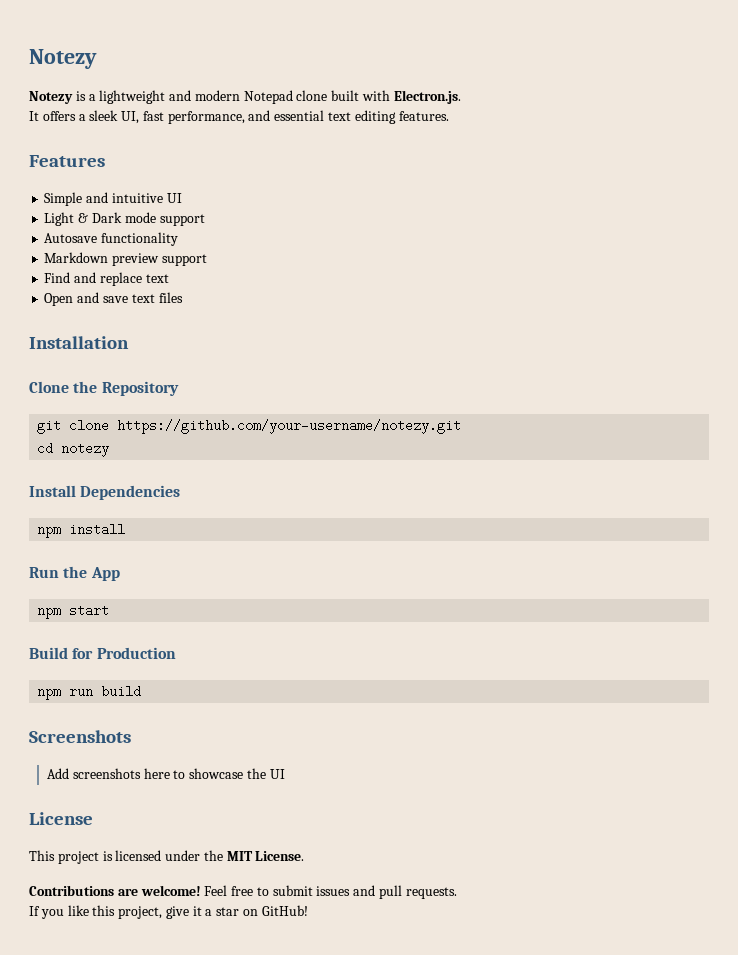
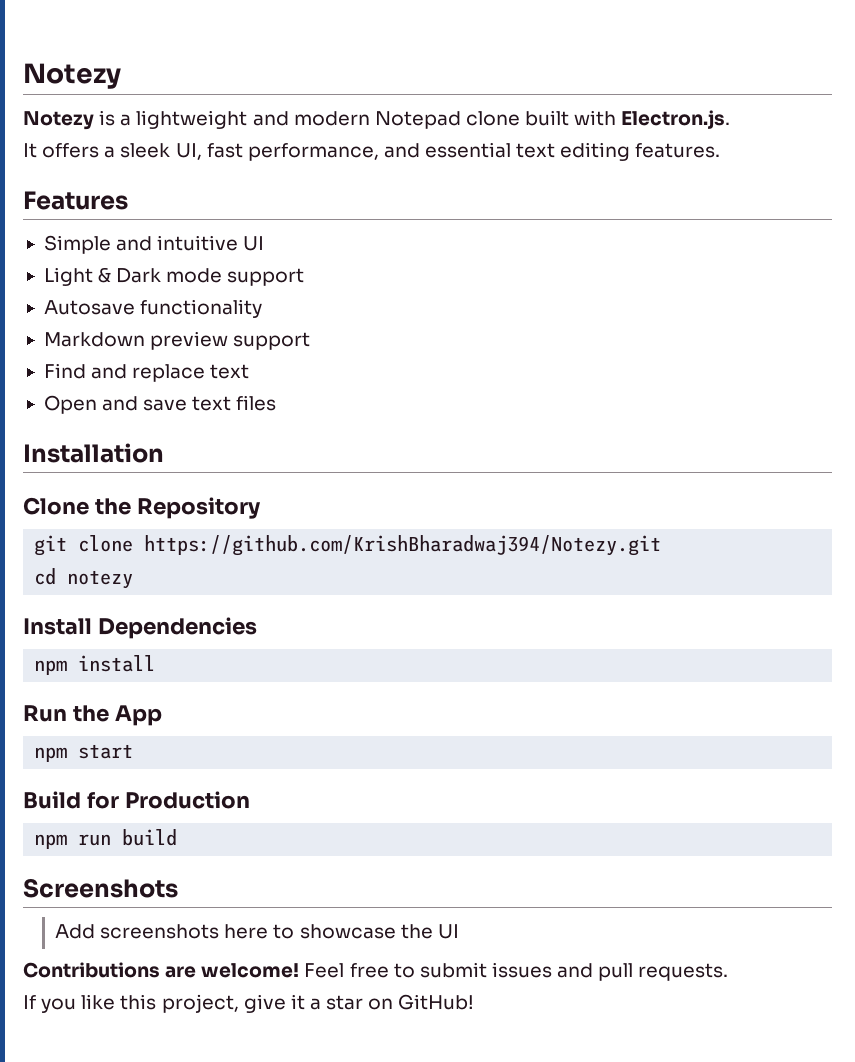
[117,419,462,434] https://github.com/your-username/notezy.git -> [144,535,662,556] https://github.com/KrishBharadwaj394/Notezy.git
[29,812,93,825] [29,850,305,864] // License // This project is licensed under the MIT License. -> (459, 931) none

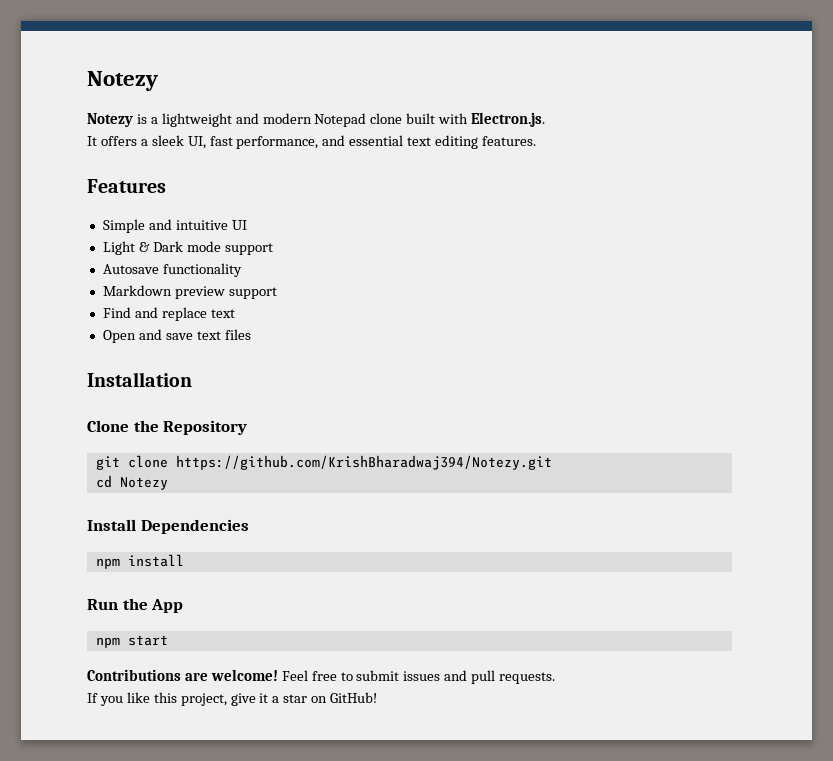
[67,570,134,589] notezy -> [119,477,168,490] Notezy
[23,791,250,809] [34,829,178,849] [23,878,178,898] [55,924,459,939] // Build for Production // npm run build // Screenshots // Add screenshots here to showcase the UI -> (168, 640) none

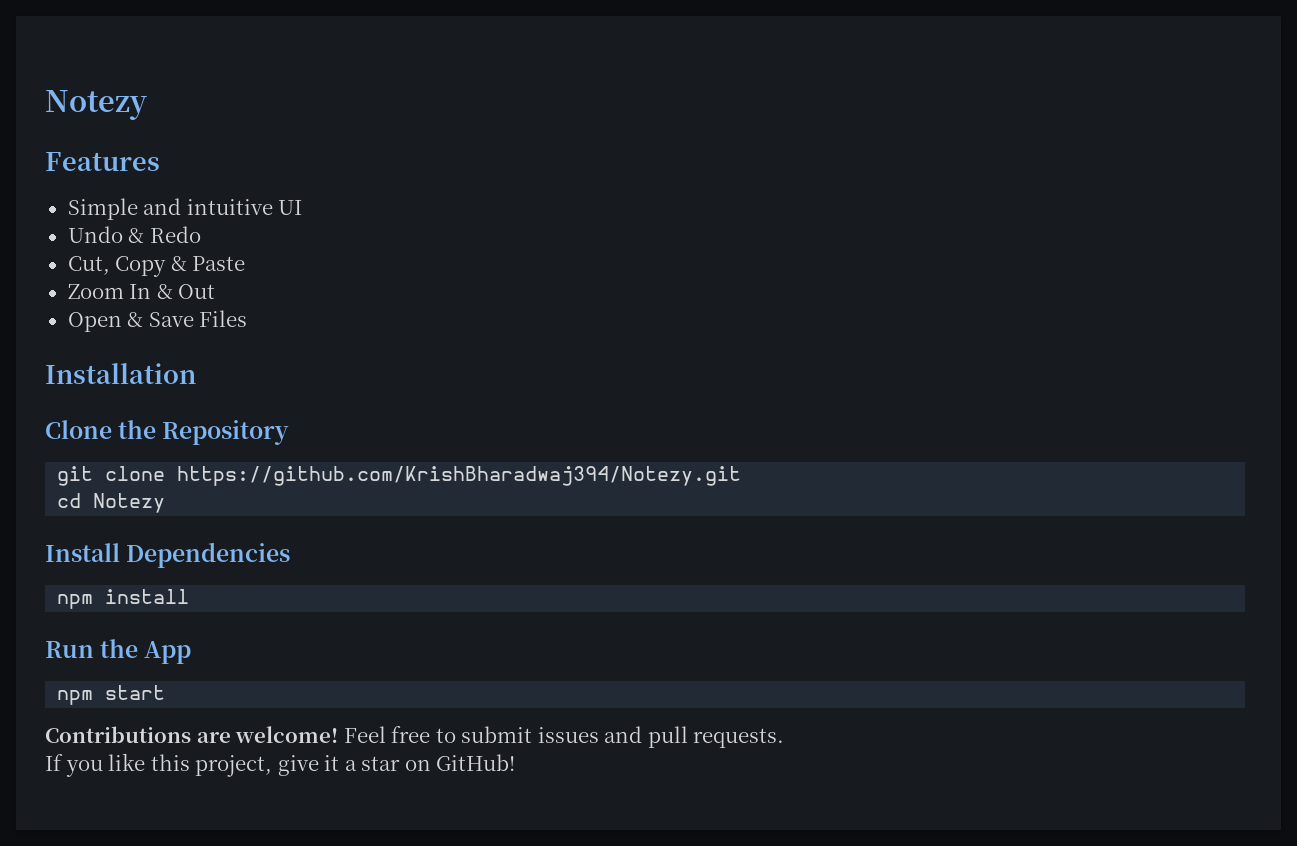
[87,71,158,91] [87,112,546,127] [87,135,537,149] Notezy // Notezy is a lightweight and modern Notepad clone built with Electron.js. // It offers a sleek UI, fast performance, and essential text editing features. -> [45,90,147,120] Notezy
[102,241,273,255] [102,263,242,277] [102,285,277,299] [102,307,235,321] [102,329,251,343] Light & Dark mode support // Autosave functionality // Markdown preview support // Find and replace text // Open and save text files -> [67,226,201,243] [67,256,246,277] [67,284,216,299] [67,310,248,332] Undo & Redo // Cut, Copy & Paste // Zoom In & Out // Open & Save Files

